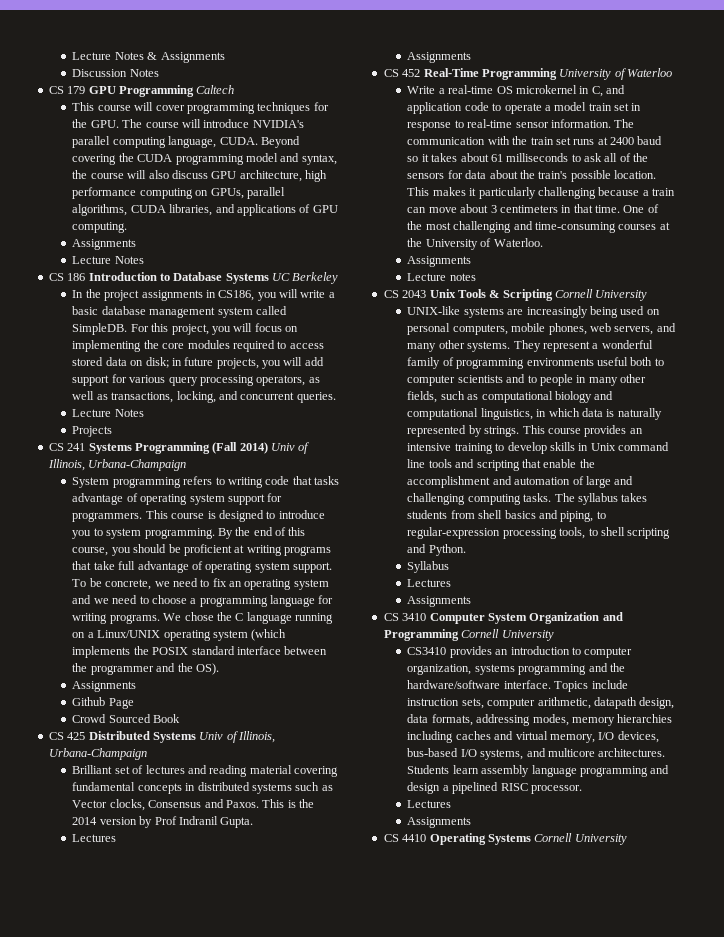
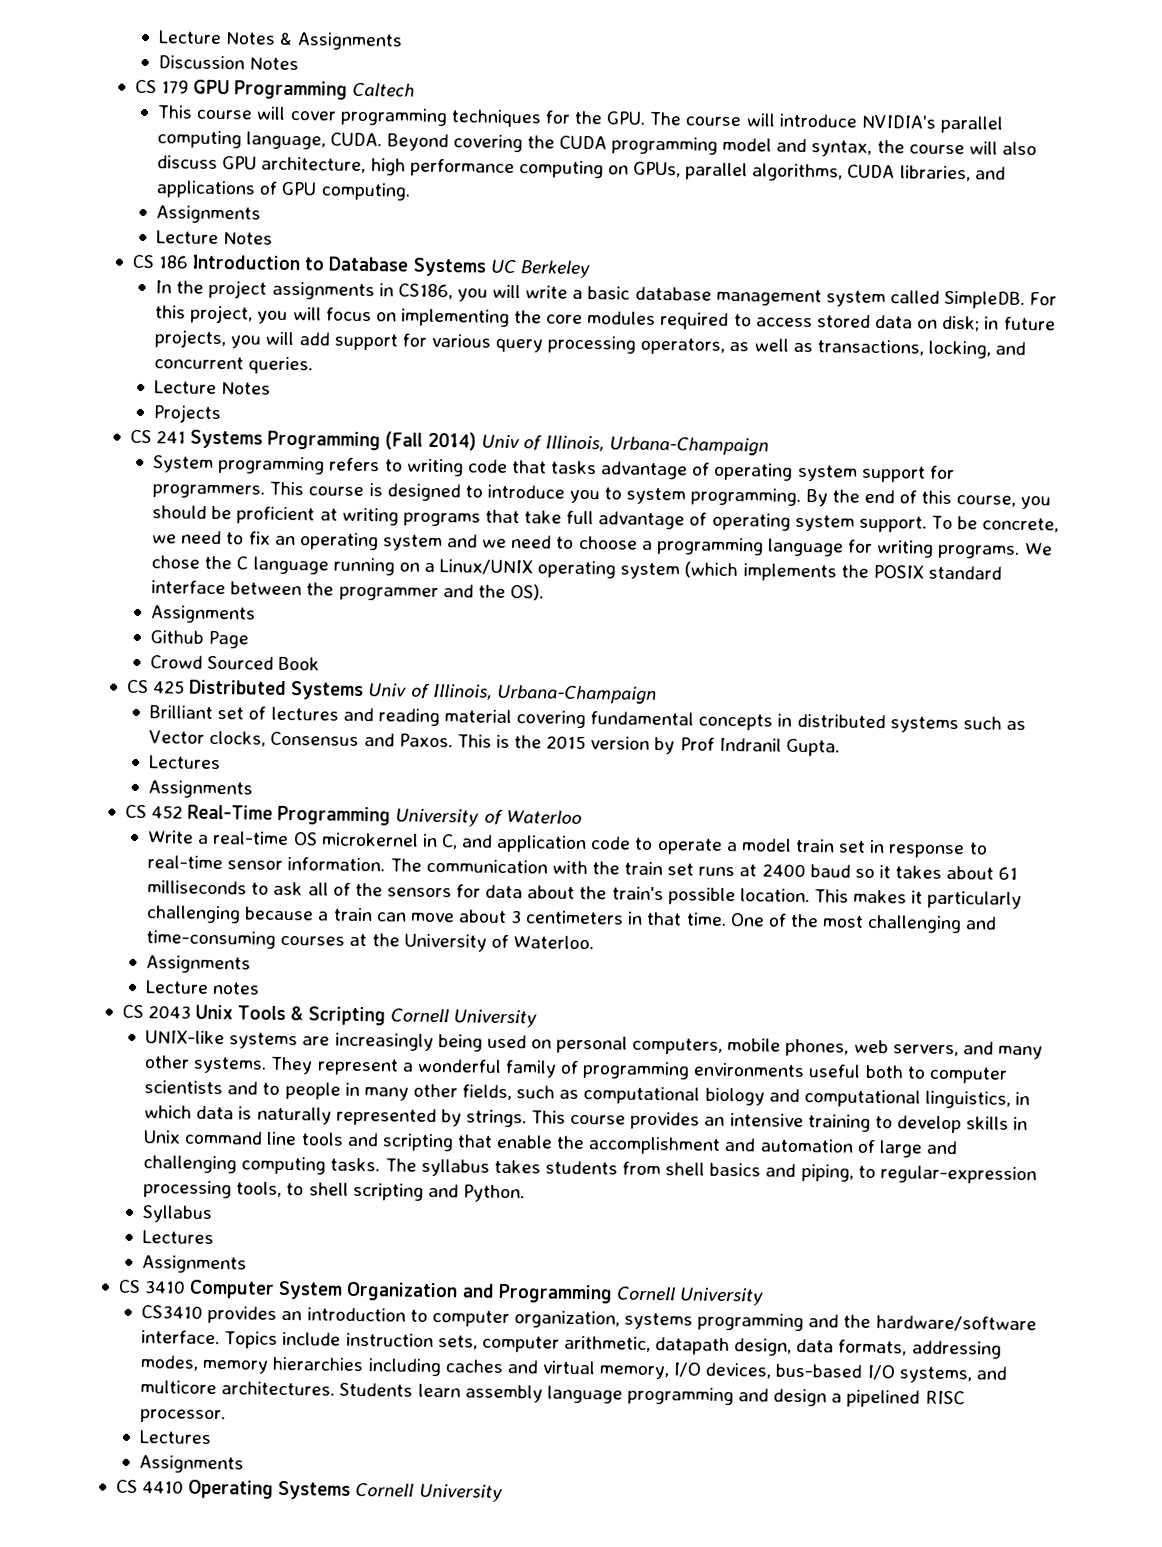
[72,817,98,825] 2014 -> [546,735,587,750] 2015

